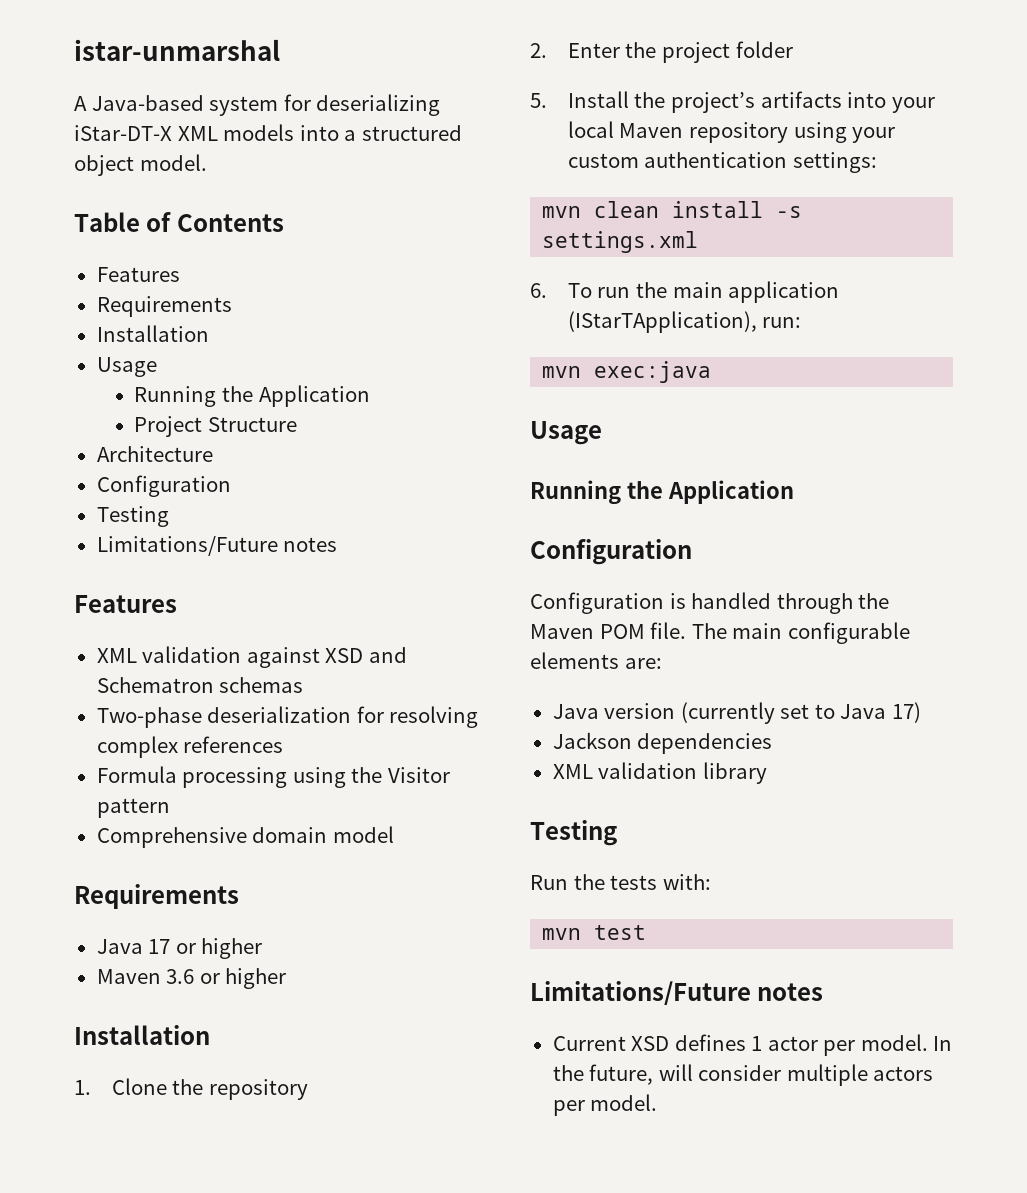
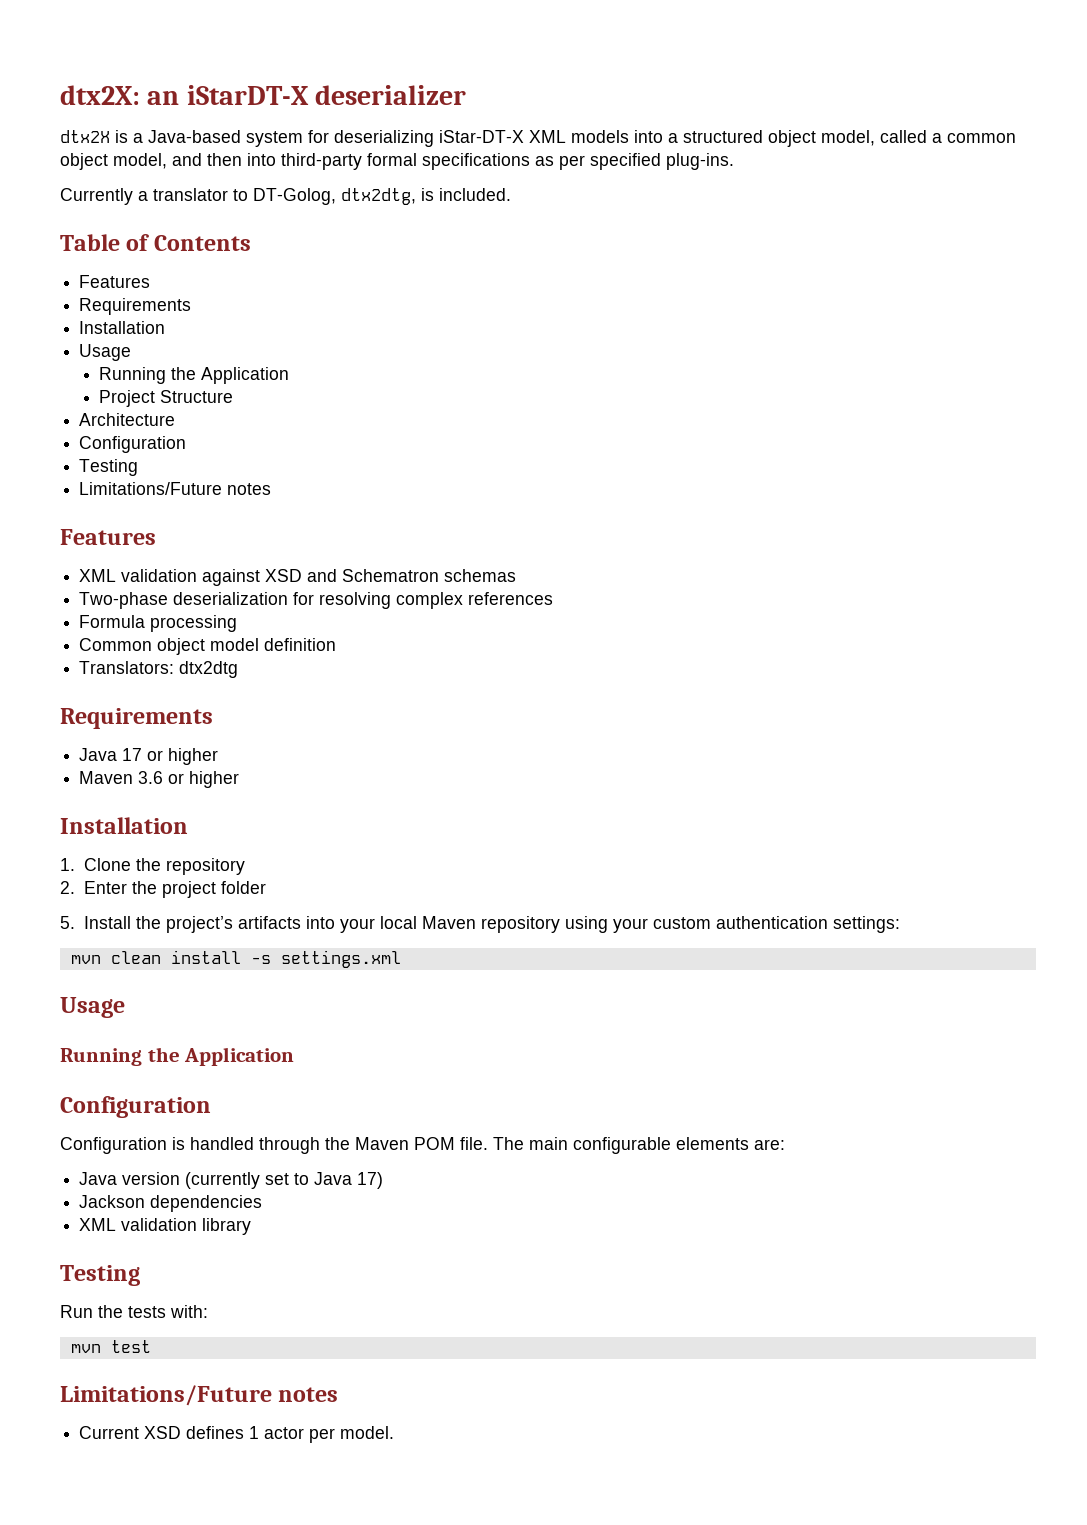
[74,39,280,61] [74,96,87,111] istar-unmarshal // A -> [60,85,467,105] [60,130,143,143] dtx2X: an iStarDT-X deserializer // dtx2X is a
[139,154,207,171] model. -> [821,130,1016,146] [60,153,734,170] [60,188,511,205] model, called a common object model, and then into third-party formal specifications as per specified plug-ins. // Currently a translator to DT-Golog, dtx2dtg, is included.
[292,767,450,788] [96,798,170,818] [96,826,394,848] using the Visitor pattern // Comprehensive domain model -> [79,638,337,655] [79,661,239,678] // Common object model definition // Translators: dtx2dtg
[530,281,840,303] [567,311,802,333] [542,361,712,383] // 6. To run the main application (IStarTApplication), run: // mvn exec:java -> (401, 959) none
[933,1036,953,1051] [552,1064,934,1086] [552,1094,658,1116] In the future, will consider multiple actors per model. -> (395, 1432) none

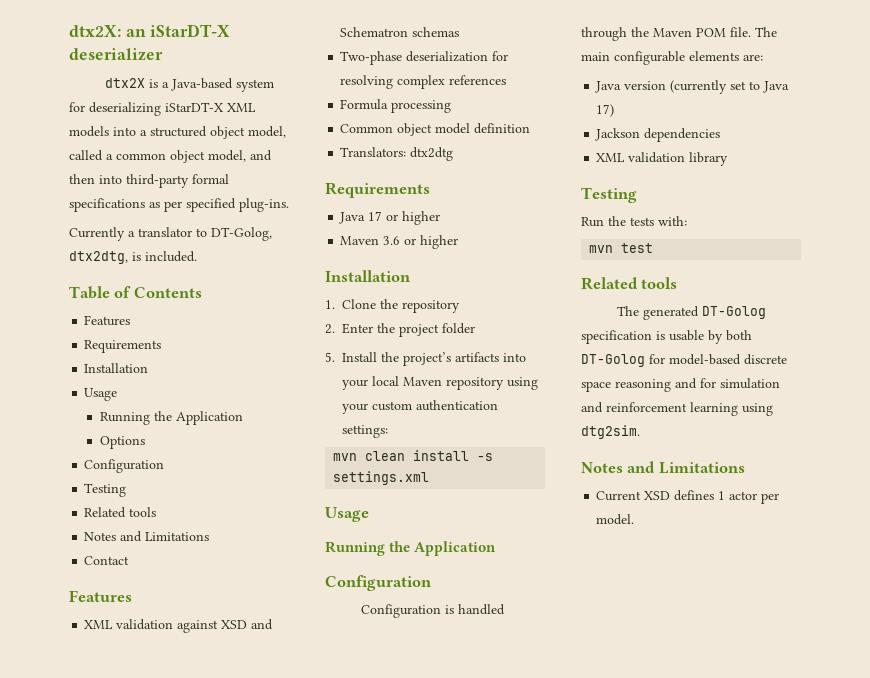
[439,130,524,143] iStar-DT-X -> [165,102,224,112] iStarDT-X
[99,390,234,407] [79,413,176,426] Project Structure // Architecture -> [100,436,146,449] Options
[79,482,272,495] Limitations/Future notes -> [84,507,157,518] [84,531,210,542] [84,556,130,565] Related tools // Notes and Limitations // Contact
[60,1385,339,1406] Limitations/Future notes -> [581,277,678,290] [616,306,766,320] [581,330,752,344] [581,354,787,367] [581,378,780,392] [581,402,773,416] [581,425,640,439] [581,461,745,474] Related tools // The generated DT-Golog specification is usable by both DT-Golog for model-based discrete space reasoning and for simulation and reinforcement learning using dtg2sim. // Notes and Limitations

